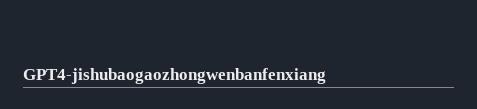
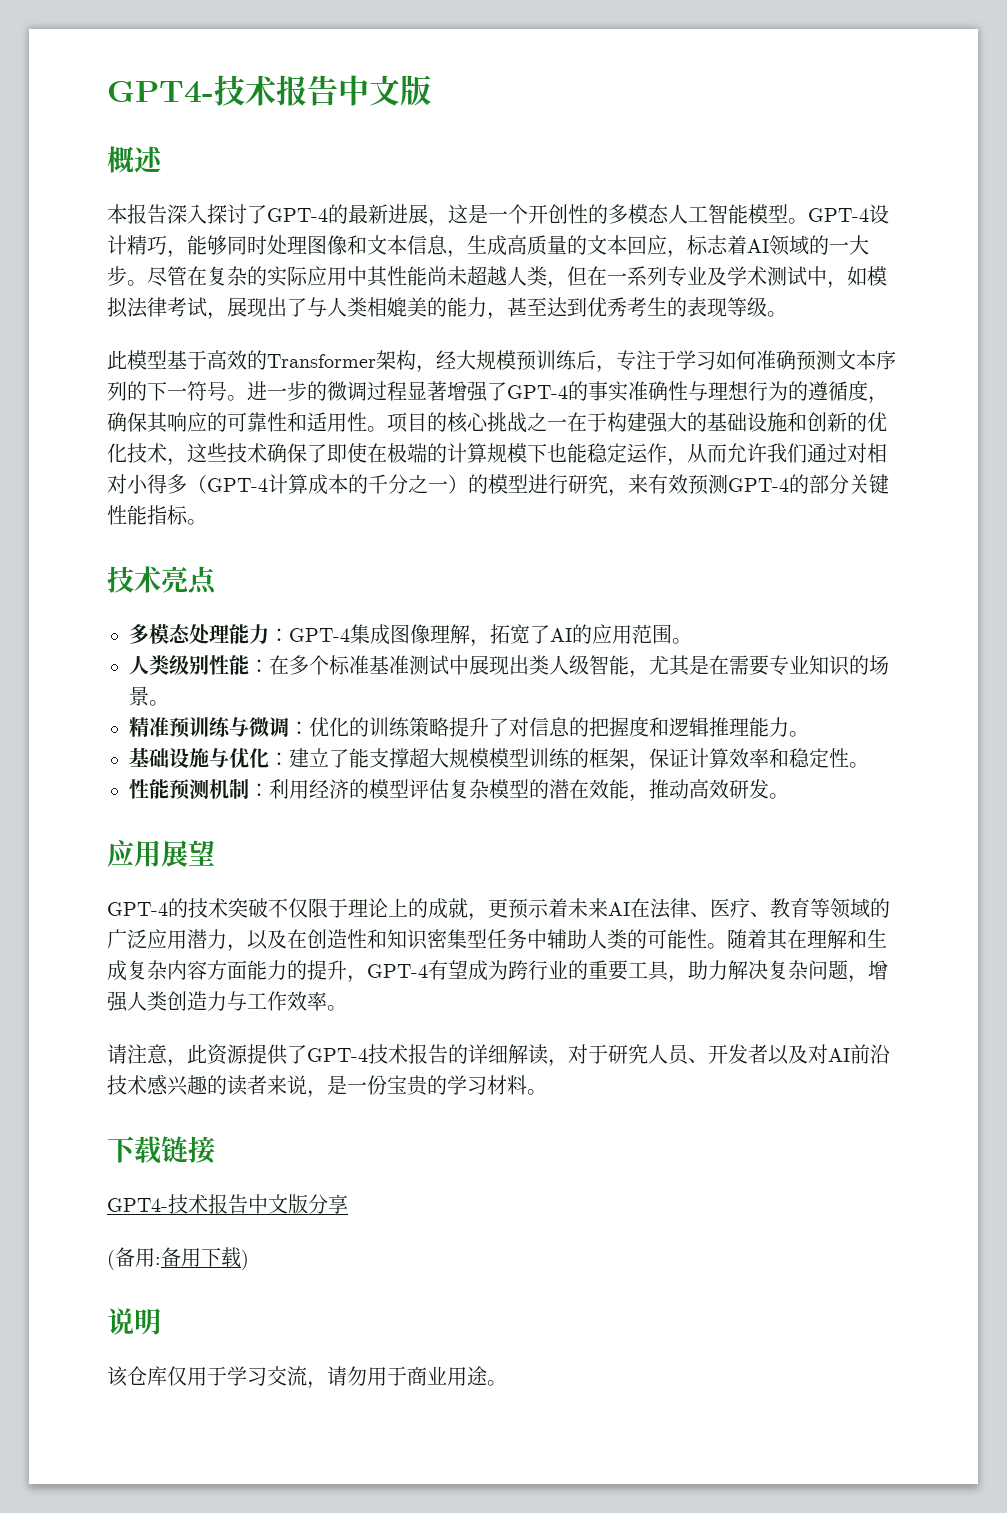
[23,68,326,84] GPT4-jishubaogaozhongwenbanfenxiang -> [107,75,431,106] [107,146,163,173] [107,204,889,227] [107,235,869,258] [107,266,887,289] [107,297,787,320] [107,350,896,373] [107,380,888,404] [107,412,887,433] [107,443,887,466] [107,474,889,497] [107,505,207,525] [107,566,217,595] [129,624,692,647] [129,655,889,678] [129,686,169,706] [129,716,809,738] [129,747,869,771] [129,779,789,802] [107,840,215,867] [107,898,890,921] [107,929,887,952] [107,960,888,983] [107,991,347,1012] [107,1044,890,1067] [107,1074,547,1098] [107,1136,215,1164] [107,1194,348,1214] [107,1247,249,1270] [107,1308,161,1335] [107,1366,507,1389] GPT4-技术报告中文版 // 概述 // 本报告深入探讨了GPT-4的最新进展，这是一个开创性的多模态人工智能模型。GPT-4设计精巧，能够同时处理图像和文本信息，生成高质量的文本回应，标志着AI领域的一大步。尽管在复杂的实际应用中其性能尚未超越人类，但在一系列专业及学术测试中，如模拟法律考试，展现出了与人类相媲美的能力，甚至达到优秀考生的表现等级。 // 此模型基于高效的Transformer架构，经大规模预训练后，专注于学习如何准确预测文本序列的下一符号。进一步的微调过程显著增强了GPT-4的事实准确性与理想行为的遵循度，确保其响应的可靠性和适用性。项目的核心挑战之一在于构建强大的基础设施和创新的优化技术，这些技术确保了即使在极端的计算规模下也能稳定运作，从而允许我们通过对相对小得多（GPT-4计算成本的千分之一）的模型进行研究，来有效预测GPT-4的部分关键性能指标。 // 技术亮点 // 多模态处理能力：GPT-4集成图像理解，拓宽了AI的应用范围。 // 人类级别性能：在多个标准基准测试中展现出类人级智能，尤其是在需要专业知识的场景。 // 精准预训练与微调：优化的训练策略提升了对信息的把握度和逻辑推理能力。 // 基础设施与优化：建立了能支撑超大规模模型训练的框架，保证计算效率和稳定性。 // 性能预测机制：利用经济的模型评估复杂模型的潜在效能，推动高效研发。 // 应用展望 // GPT-4的技术突破不仅限于理论上的成就，更预示着未来AI在法律、医疗、教育等领域的广泛应用潜力，以及在创造性和知识密集型任务中辅助人类的可能性。随着其在理解和生成复杂内容方面能力的提升，GPT-4有望成为跨行业的重要工具，助力解决复杂问题，增强人类创造力与工作效率。 // 请注意，此资源提供了GPT-4技术报告的详细解读，对于研究人员、开发者以及对AI前沿技术感兴趣的读者来说，是一份宝贵的学习材料。 // 下载链接 // GPT4-技术报告中文版分享 // (备用:备用下载) // 说明 // 该仓库仅用于学习交流，请勿用于商业用途。

